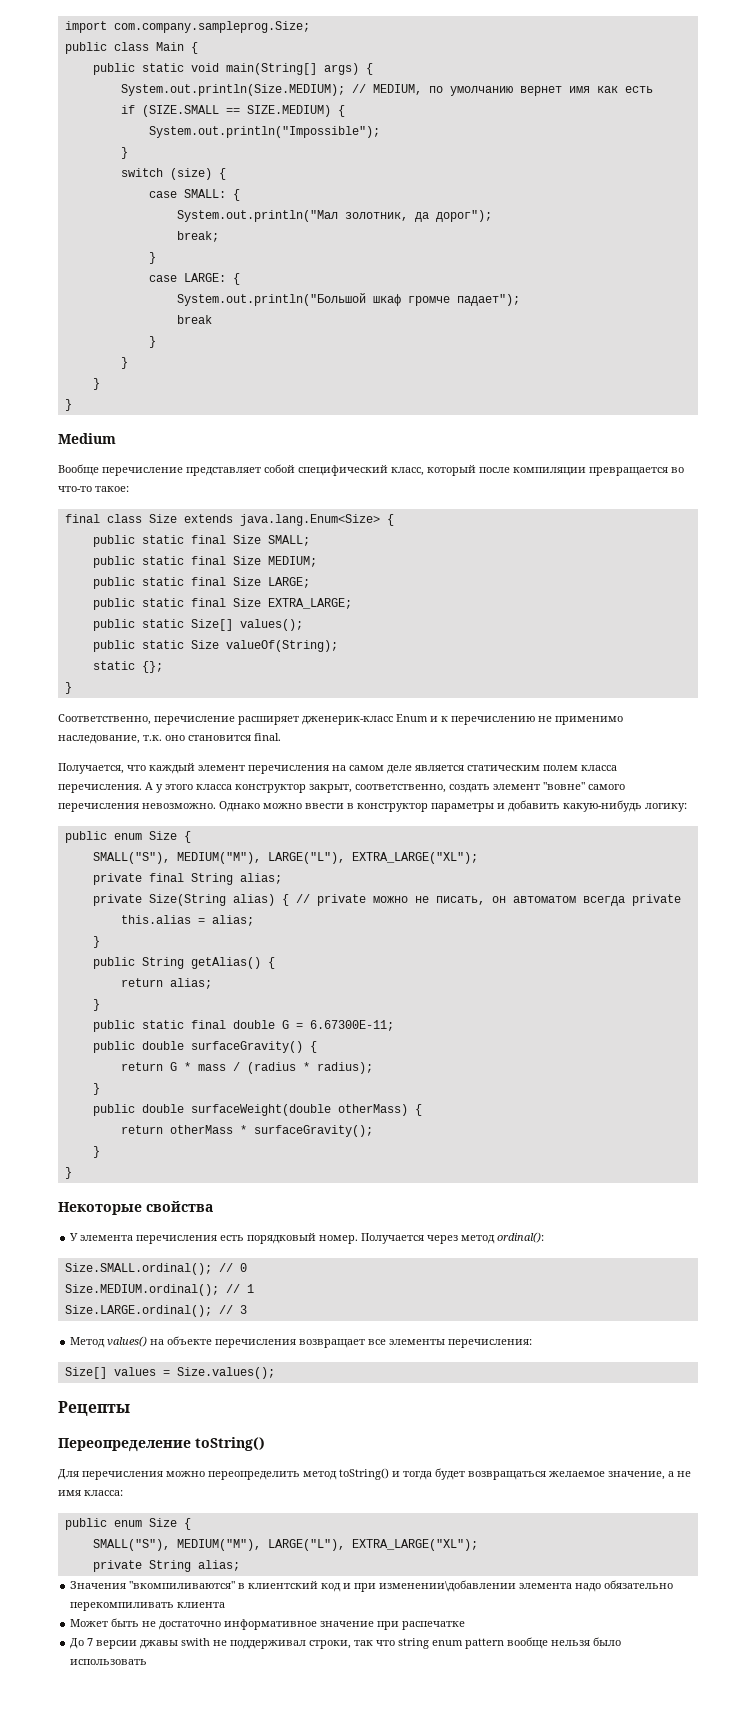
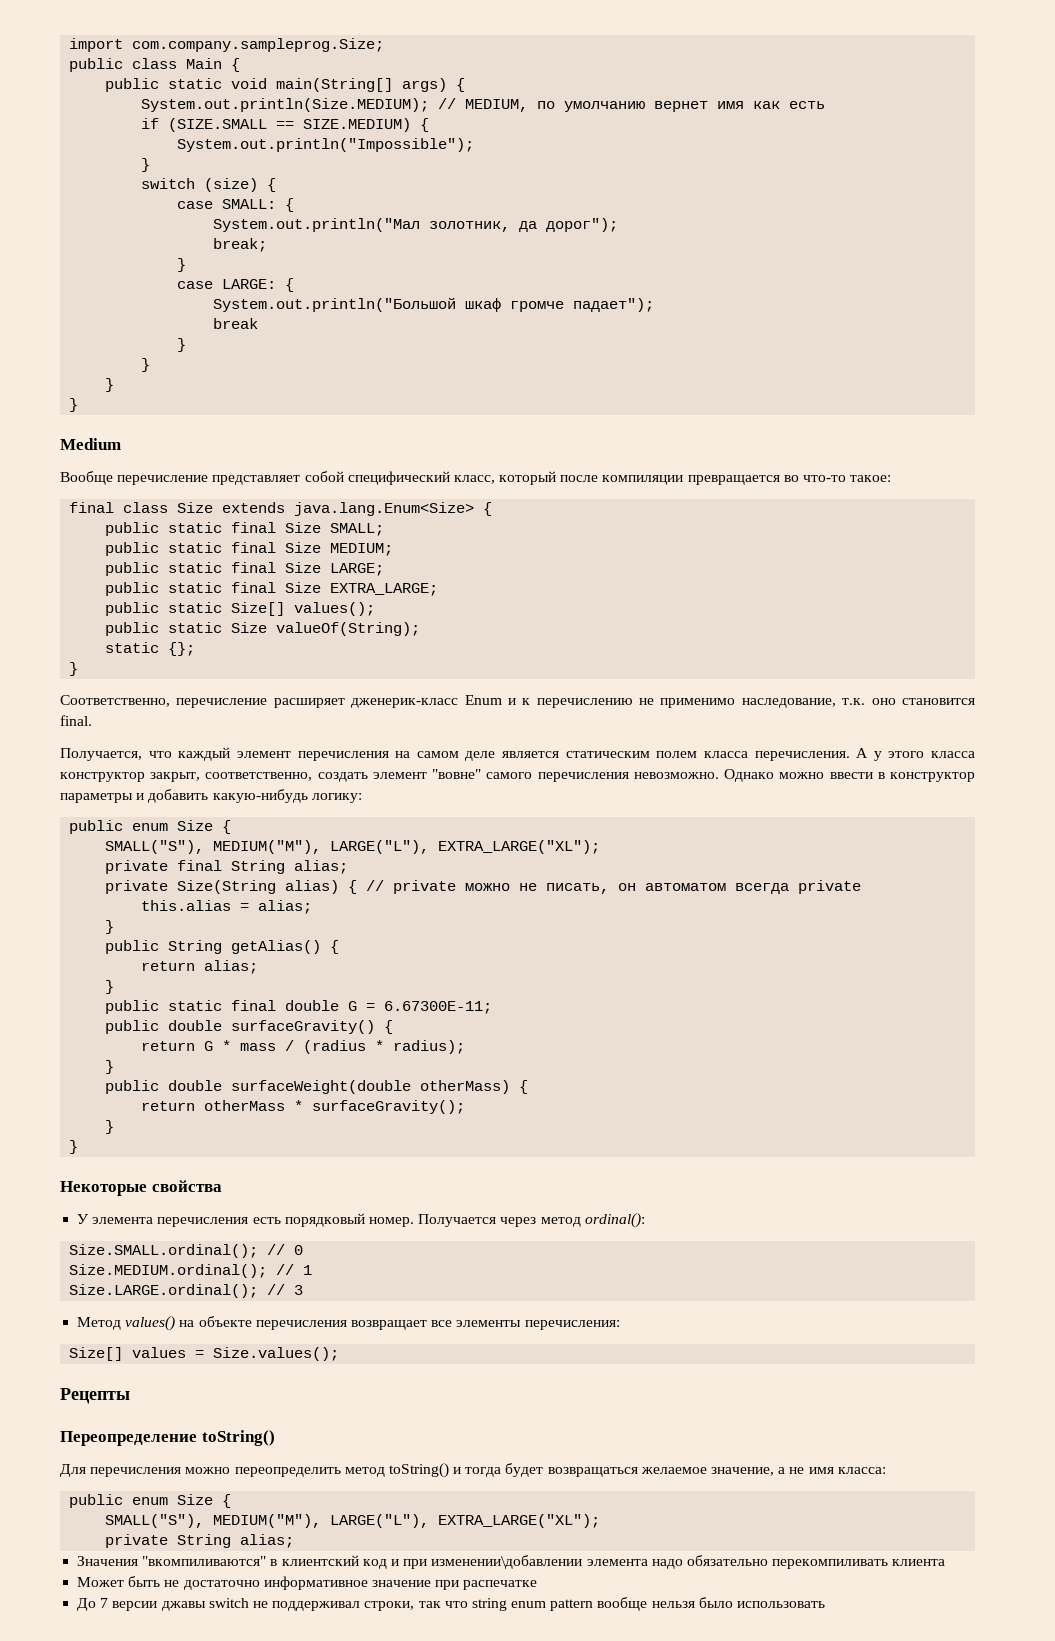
[181,1638,211,1646] swith -> [208,1598,249,1608] switch

